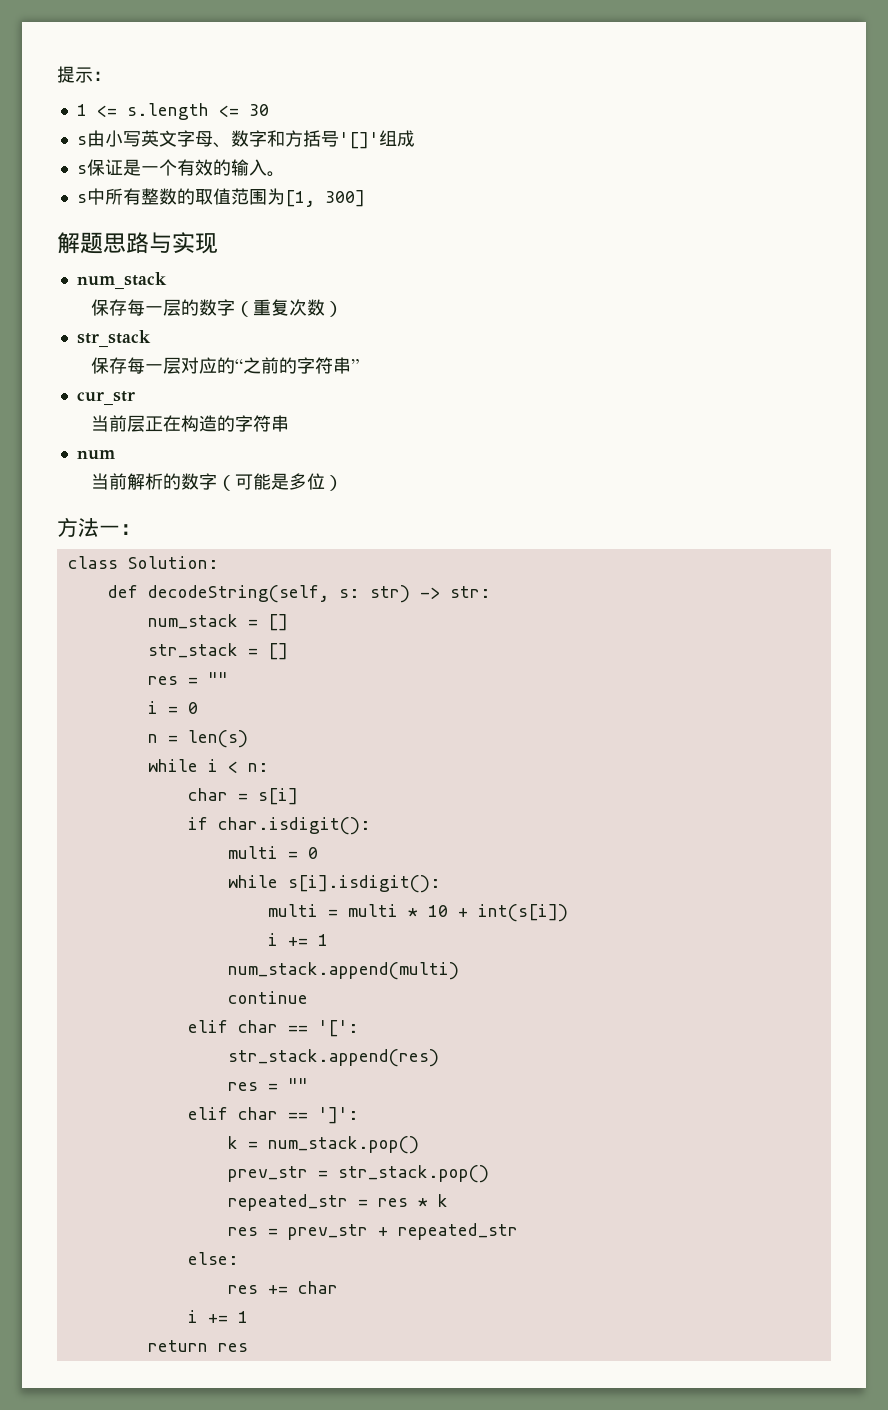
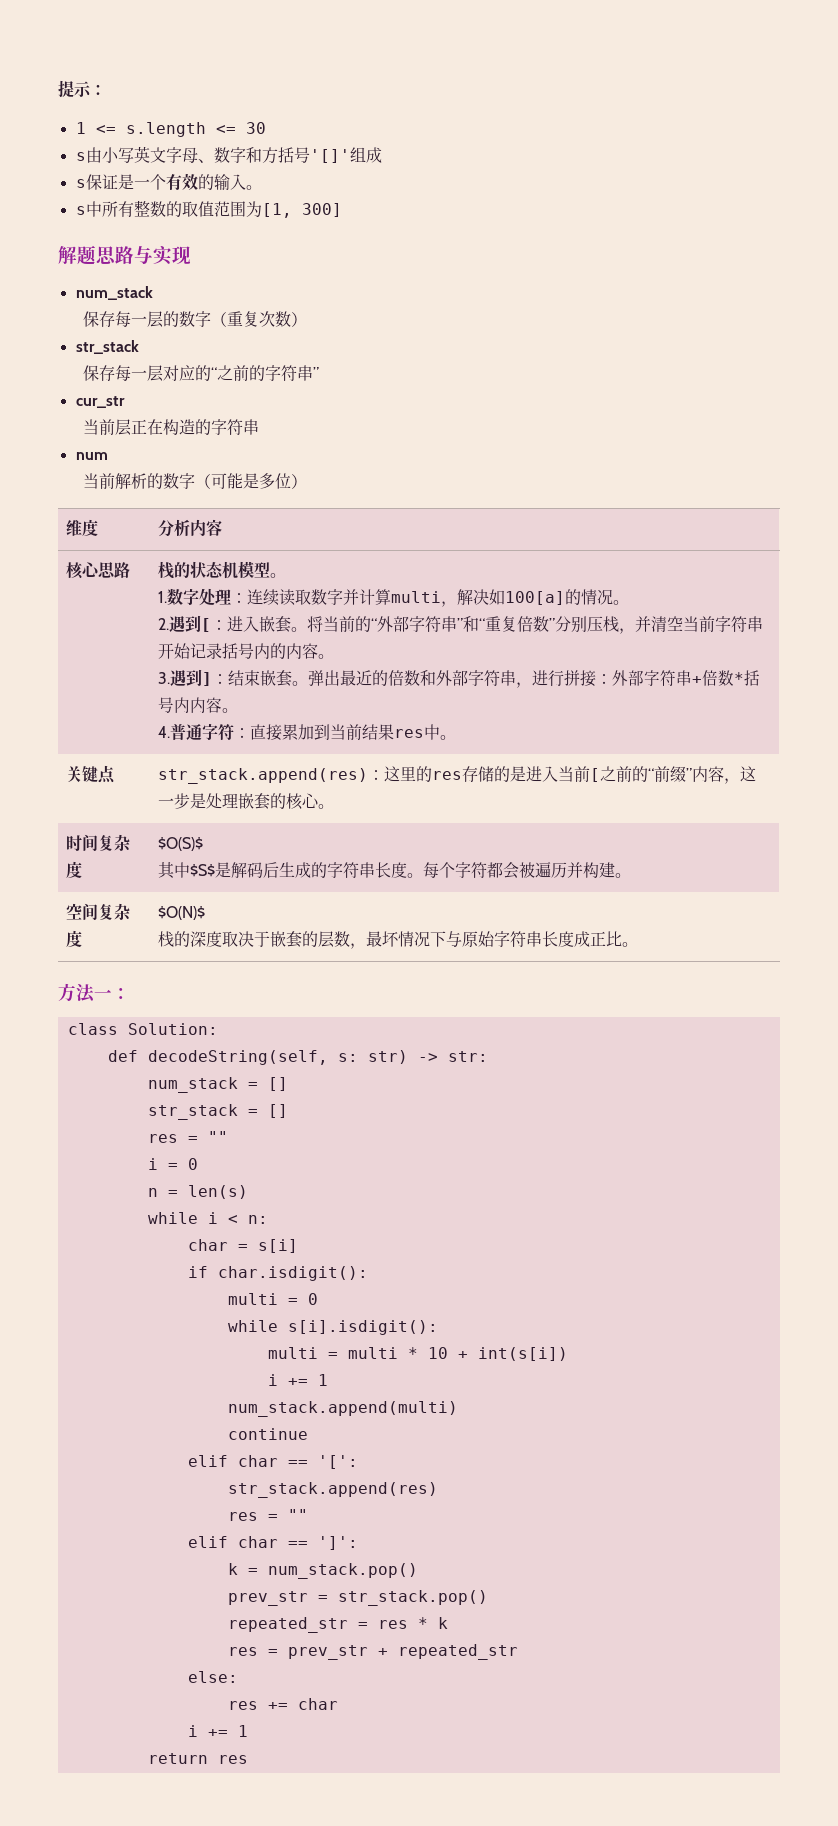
(343, 483) none -> [66,519,99,537] [158,519,223,537] [66,562,131,579] [158,561,287,579] [158,588,630,607] [158,615,764,634] [158,643,335,659] [158,669,761,688] [158,697,239,713] [158,723,457,741] [66,765,116,783] [158,766,757,784] [158,793,335,810] [66,834,132,852] [66,861,83,879] [158,837,204,851] [158,862,632,879] [66,903,132,921] [66,930,83,948] [158,906,206,920] [158,931,639,949] // 维度 | 分析内容 // 核心思路 | 栈的状态机模型。 // 1.数字处理：连续读取数字并计算multi，解决如100[a]的情况。 // 2.遇到[：进入嵌套。将当前的“外部字符串”和“重复倍数”分别压栈，并清空当前字符串开始记录括号内的内容。 // 3.遇到]：结束嵌套。弹出最近的倍数和外部字符串，进行拼接：外部字符串+倍数*括号内内容。 // 4.普通字符：直接累加到当前结果res中。 // 关键点 | str_stack.append(res)：这里的res存储的是进入当前[之前的“前缀”内容，这一步是处理嵌套的核心。 // 时间复杂度 | $O(S)$ // 其中$S$是解码后生成的字符串长度。每个字符都会被遍历并构建。 // 空间复杂度 | $O(N)$ // 栈的深度取决于嵌套的层数，最坏情况下与原始字符串长度成正比。

